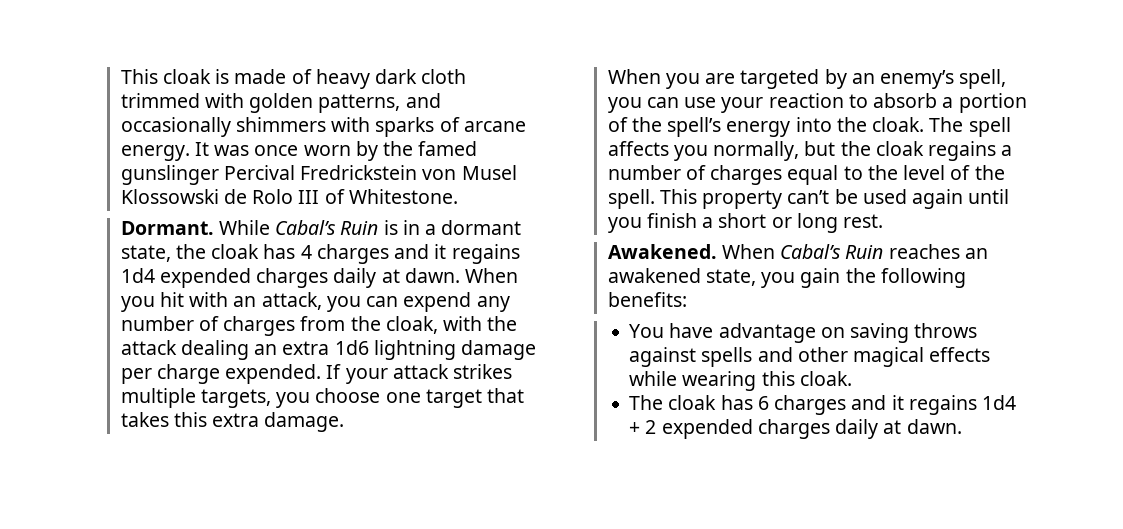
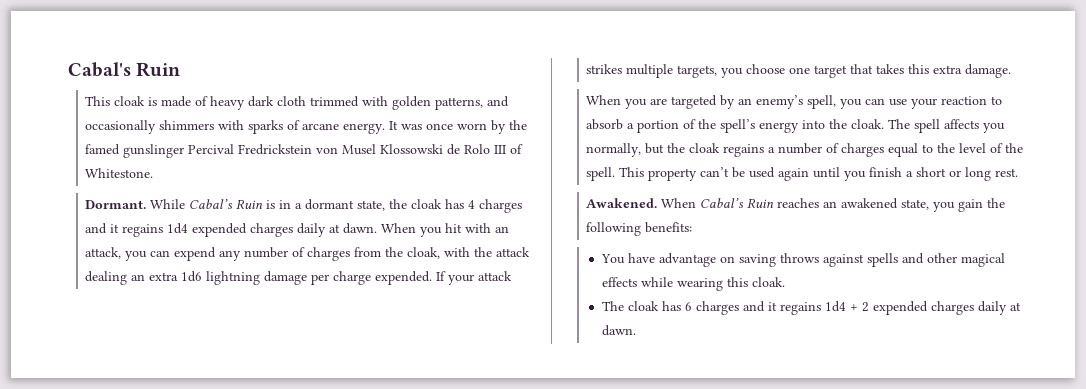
(120, 76) none -> [68,62,181,77] Cabal's Ruin //

